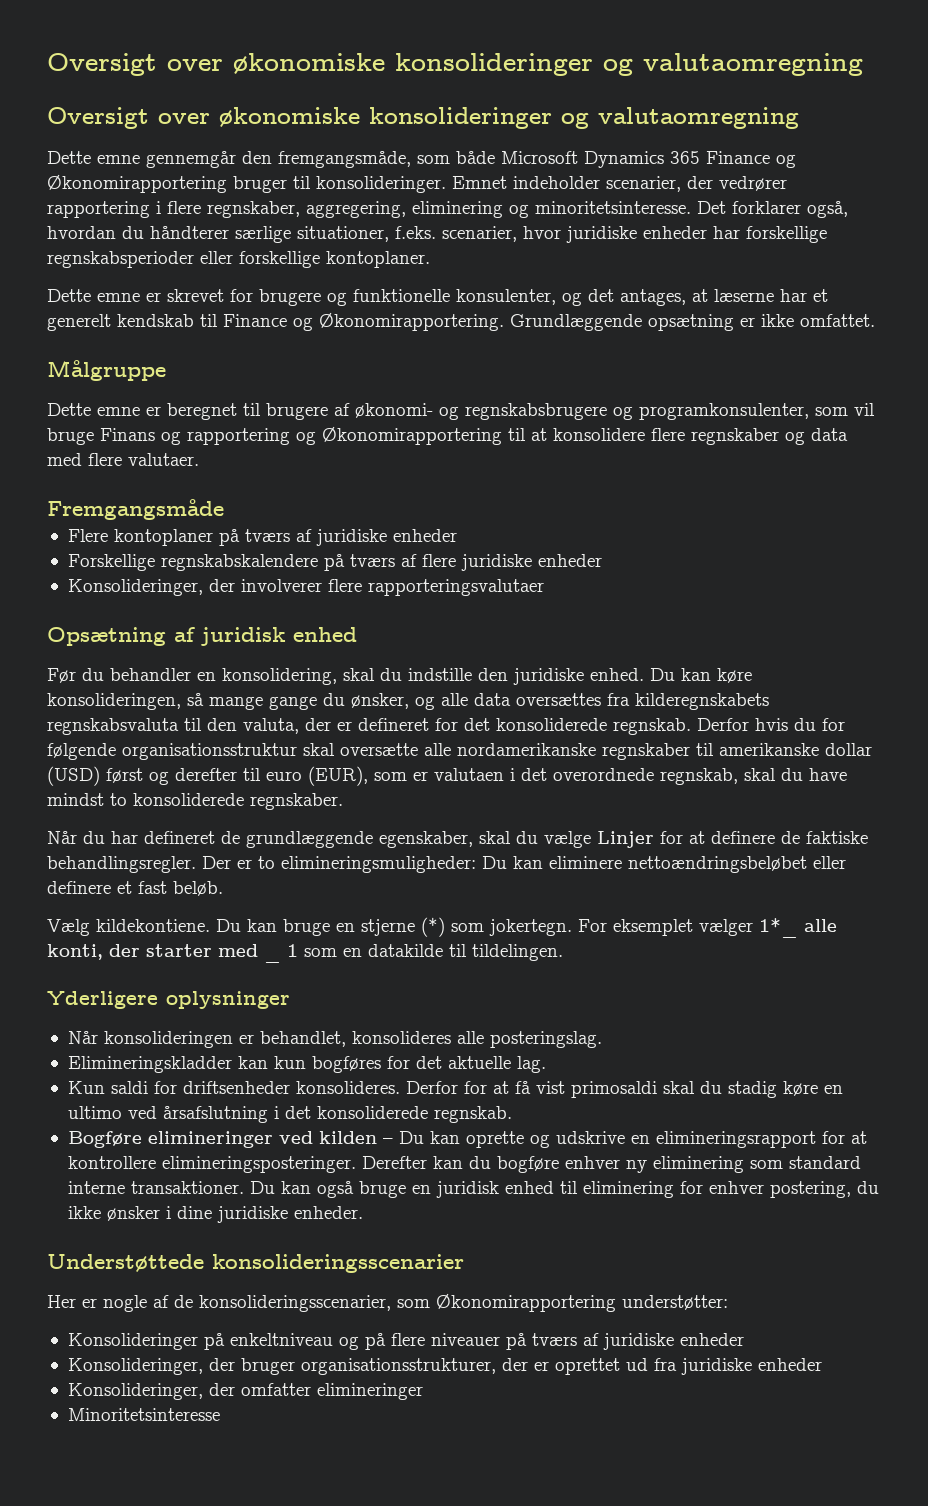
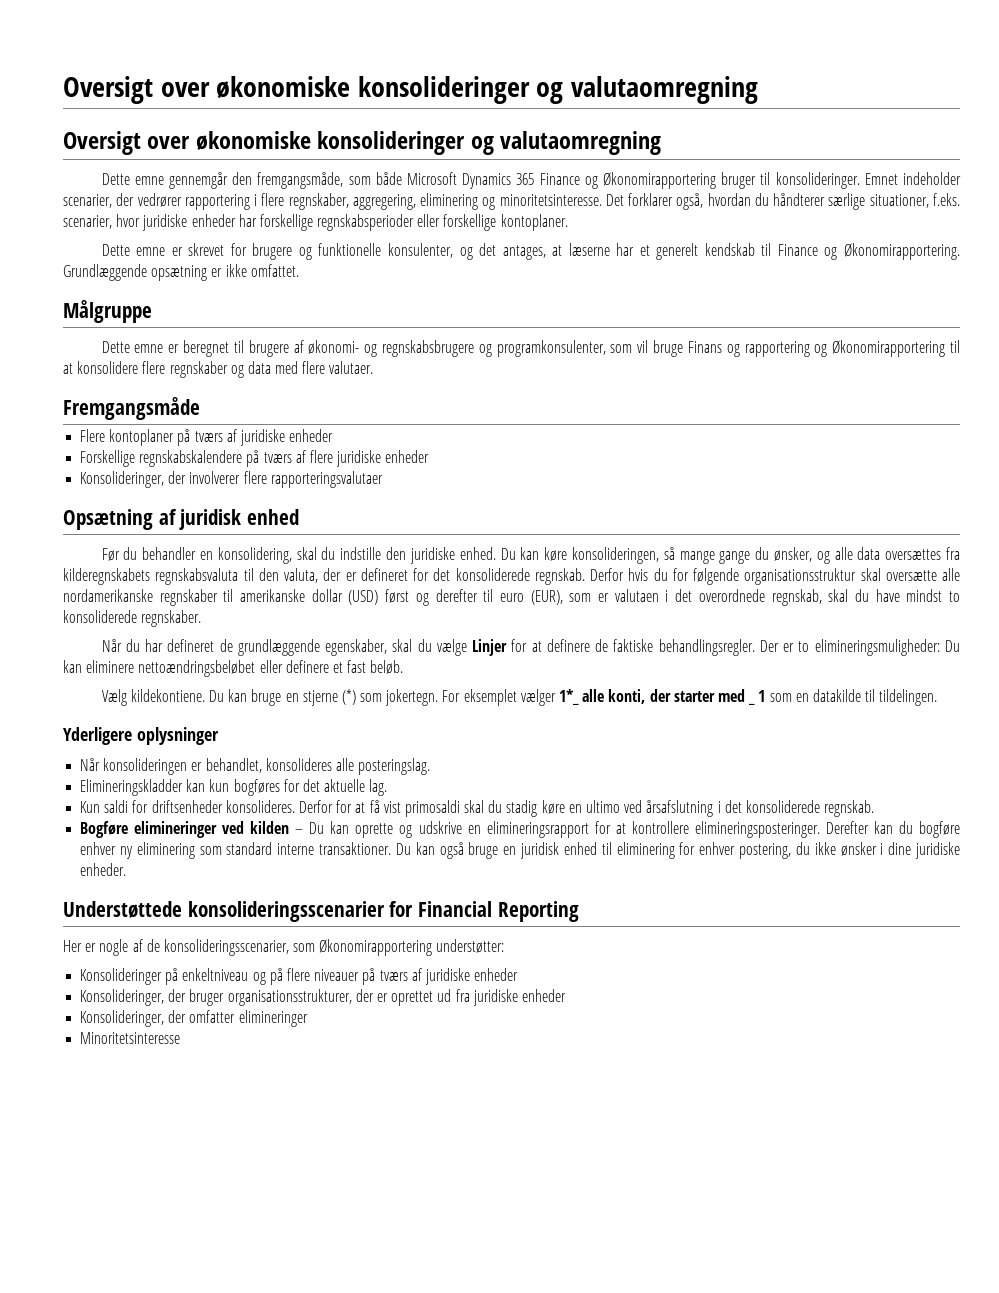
(464, 1263) none -> [389,901,579,922] for Financial Reporting

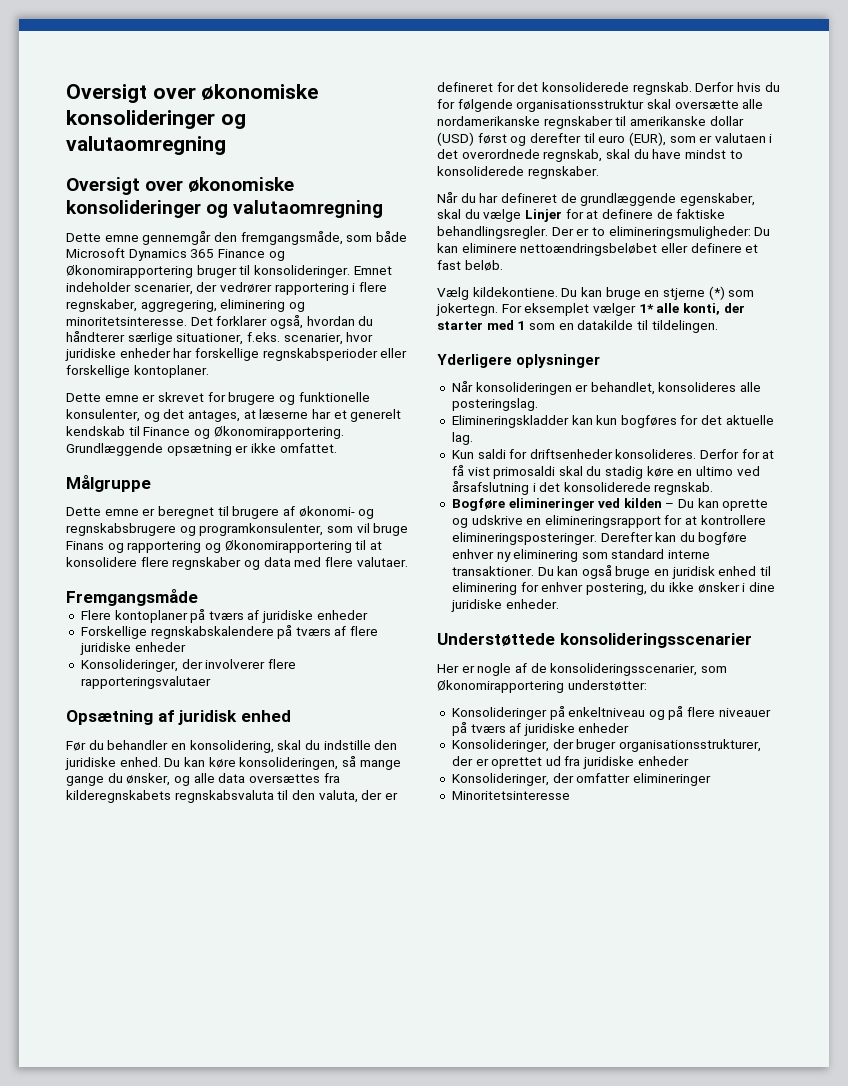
[559,689,580,705] 1*_ -> [638,304,654,313] 1*
[748,702,756,705] _ -> (514, 325) none
[389,901,579,922] for Financial Reporting -> (752, 640) none

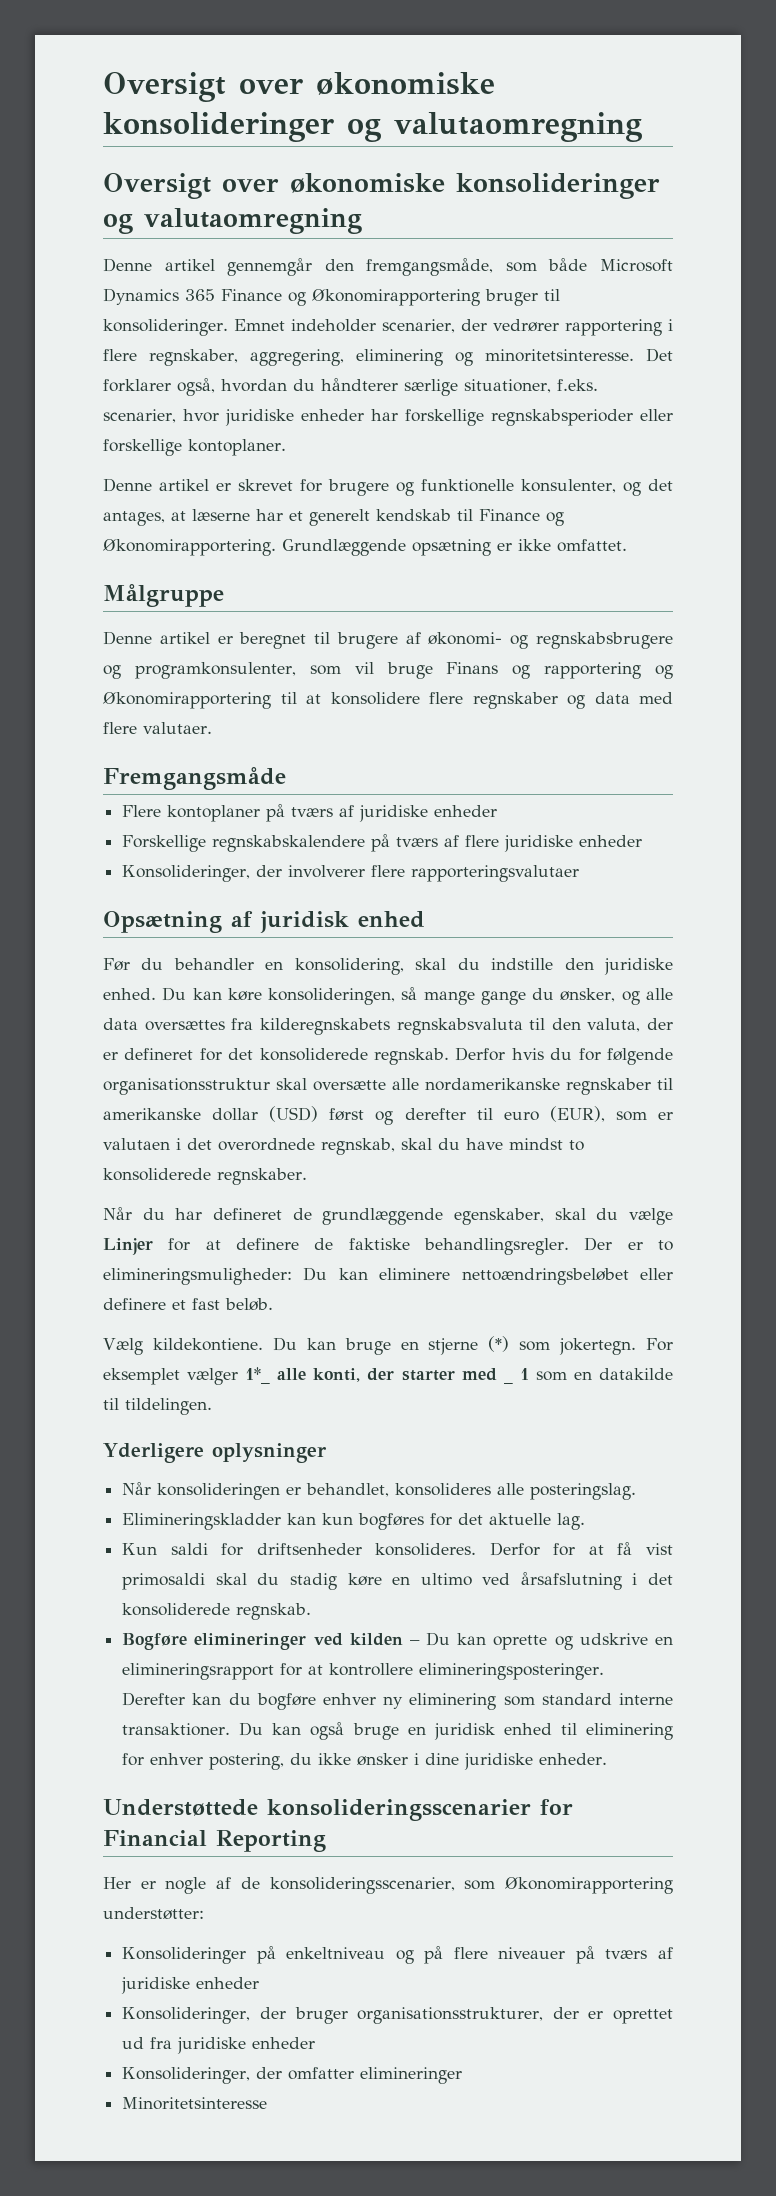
[66,233,139,242] Dette emne -> [103,258,215,272] Denne artikel
[66,393,139,402] Dette emne -> [103,478,209,492] Denne artikel
[66,507,139,516] Dette emne -> [103,631,210,645] Denne artikel
[638,304,654,313] 1* -> [245,1367,271,1384] 1*_
(514, 325) none -> [503,1380,513,1384] _
(752, 640) none -> [540,1799,573,1815] [103,1830,326,1852] for Financial Reporting

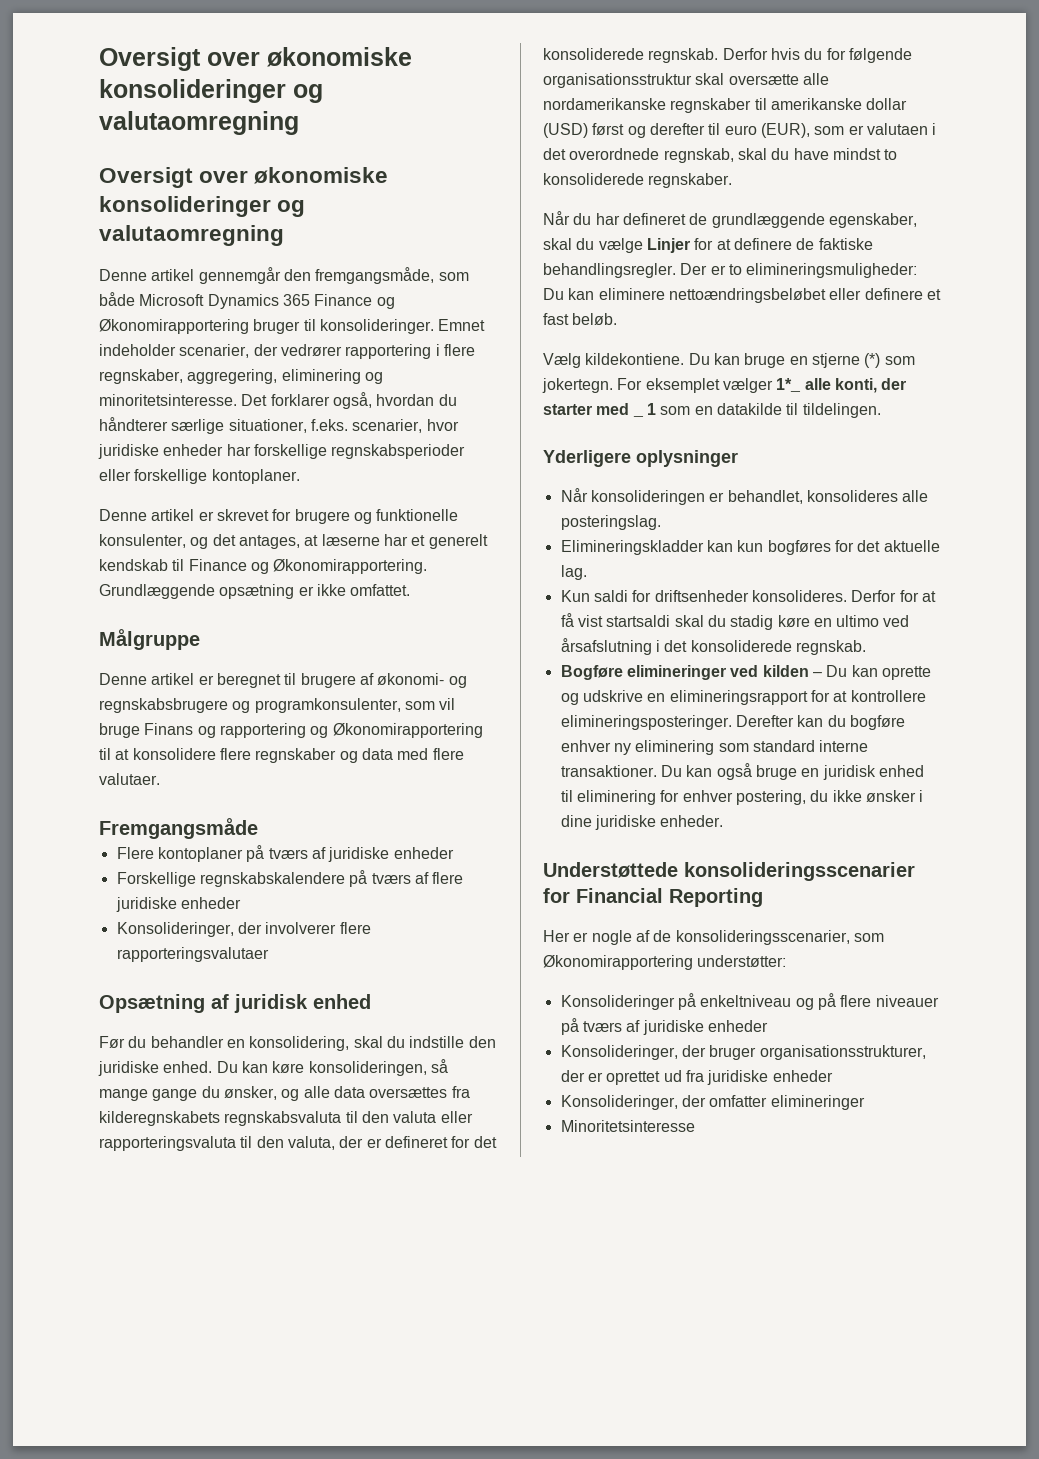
(581, 1024) none -> [393,1111,473,1123] [99,1136,284,1151] valuta eller rapporteringsvaluta til den
[122,1573,206,1590] primosaldi -> [606,615,671,627] startsaldi

